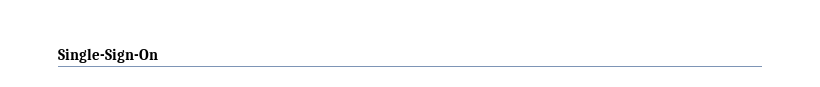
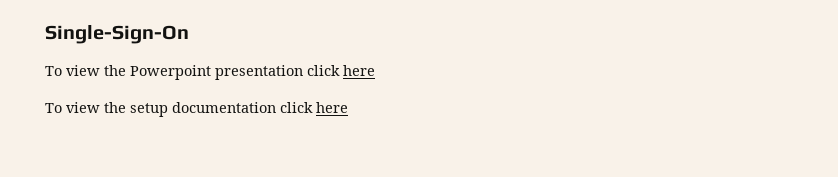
(158, 55) none -> [45,65,375,80] [45,102,348,117] // To view the Powerpoint presentation click here // To view the setup documentation click here

